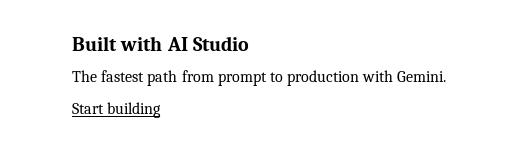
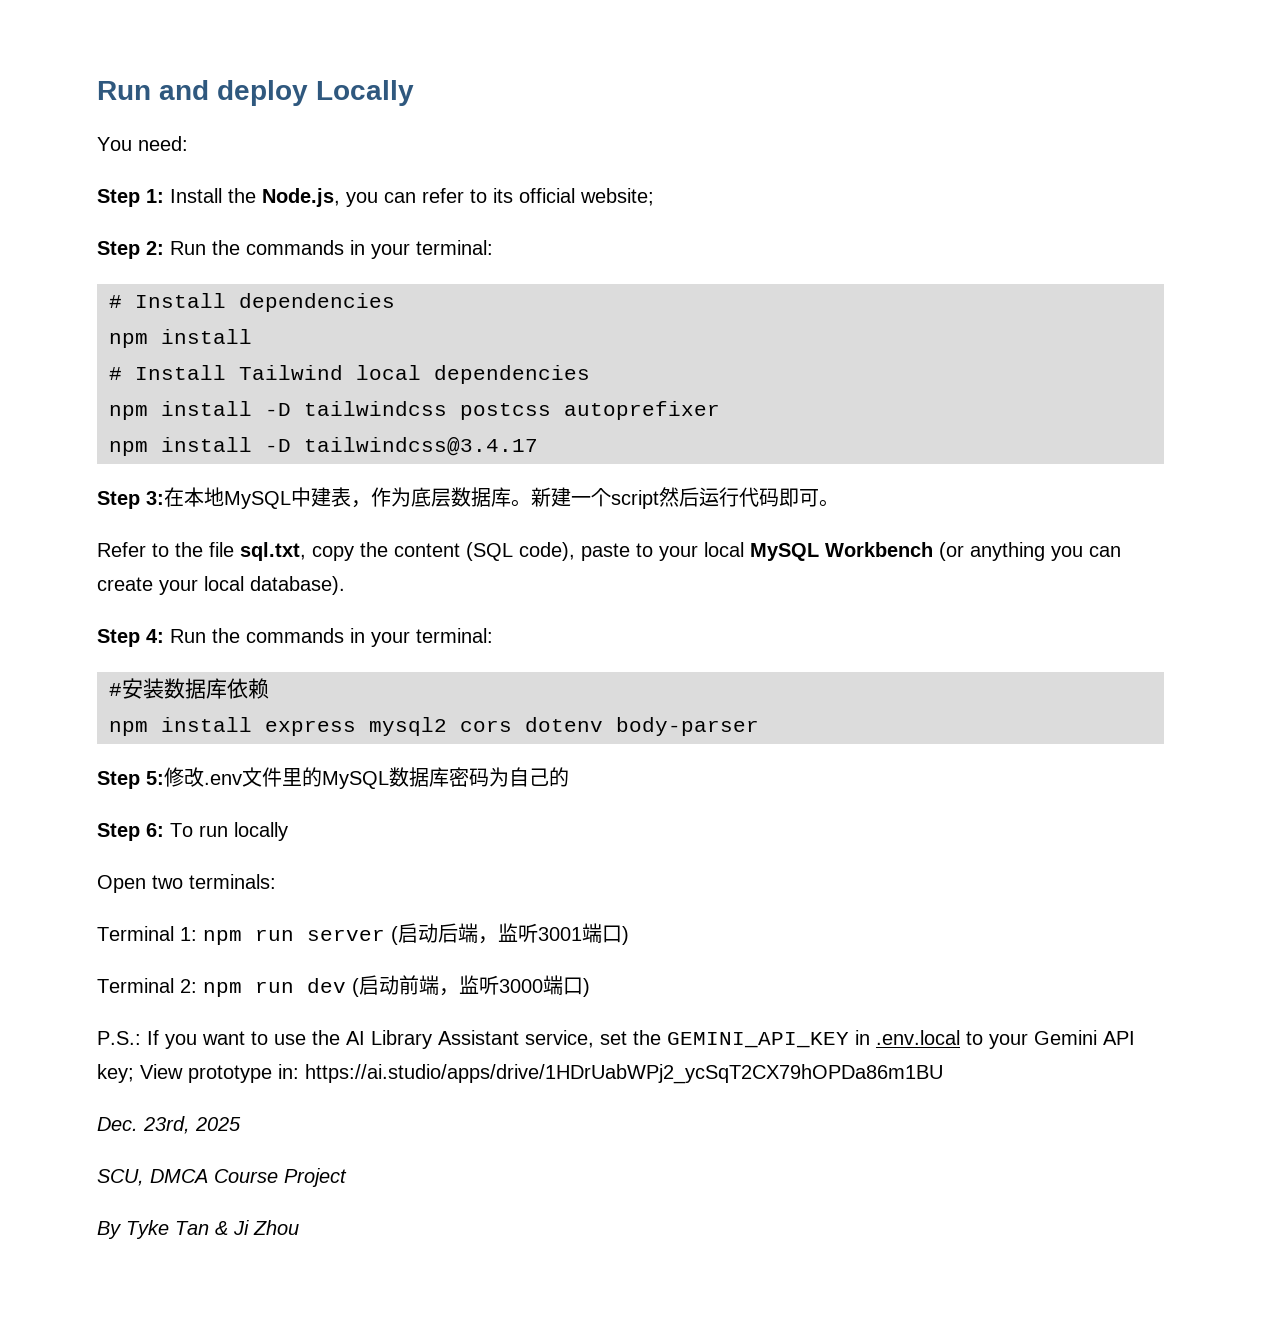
[72,36,249,51] [72,70,447,86] [72,102,162,118] Built with AI Studio // The fastest path from prompt to production with Gemini. // Start building -> [97,80,414,106] [97,136,188,151] [97,188,654,207] [97,240,493,259] [109,293,395,312] [109,329,252,348] [109,365,590,384] [109,401,720,420] [109,437,538,456] [97,487,839,509] [97,542,1121,561] [97,576,345,595] [97,628,493,647] [109,678,269,699] [109,717,759,736] [97,767,569,789] [97,822,288,841] [97,874,276,893] [97,923,629,945] [97,975,590,997] [97,1030,1135,1049] [97,1064,943,1084] [97,1116,241,1134] [97,1168,347,1187] [97,1220,299,1239] Run and deploy Locally // You need: // Step 1: Install the Node.js, you can refer to its official website; // Step 2: Run the commands in your terminal: // # Install dependencies // npm install // # Install Tailwind local dependencies // npm install -D tailwindcss postcss autoprefixer // npm install -D tailwindcss@3.4.17 // Step 3:在本地MySQL中建表，作为底层数据库。新建一个script然后运行代码即可。 // Refer to the file sql.txt, copy the content (SQL code), paste to your local MySQL Workbench (or anything you can create your local database). // Step 4: Run the commands in your terminal: // #安装数据库依赖 // npm install express mysql2 cors dotenv body-parser // Step 5:修改.env文件里的MySQL数据库密码为自己的 // Step 6: To run locally // Open two terminals: // Terminal 1: npm run server (启动后端，监听3001端口) // Terminal 2: npm run dev (启动前端，监听3000端口) // P.S.: If you want to use the AI Library Assistant service, set the GEMINI_API_KEY in .env.local to your Gemini API key; View prototype in: https://ai.studio/apps/drive/1HDrUabWPj2_ycSqT2CX79hOPDa86m1BU // Dec. 23rd, 2025 // SCU, DMCA Course Project // By Tyke Tan & Ji Zhou

